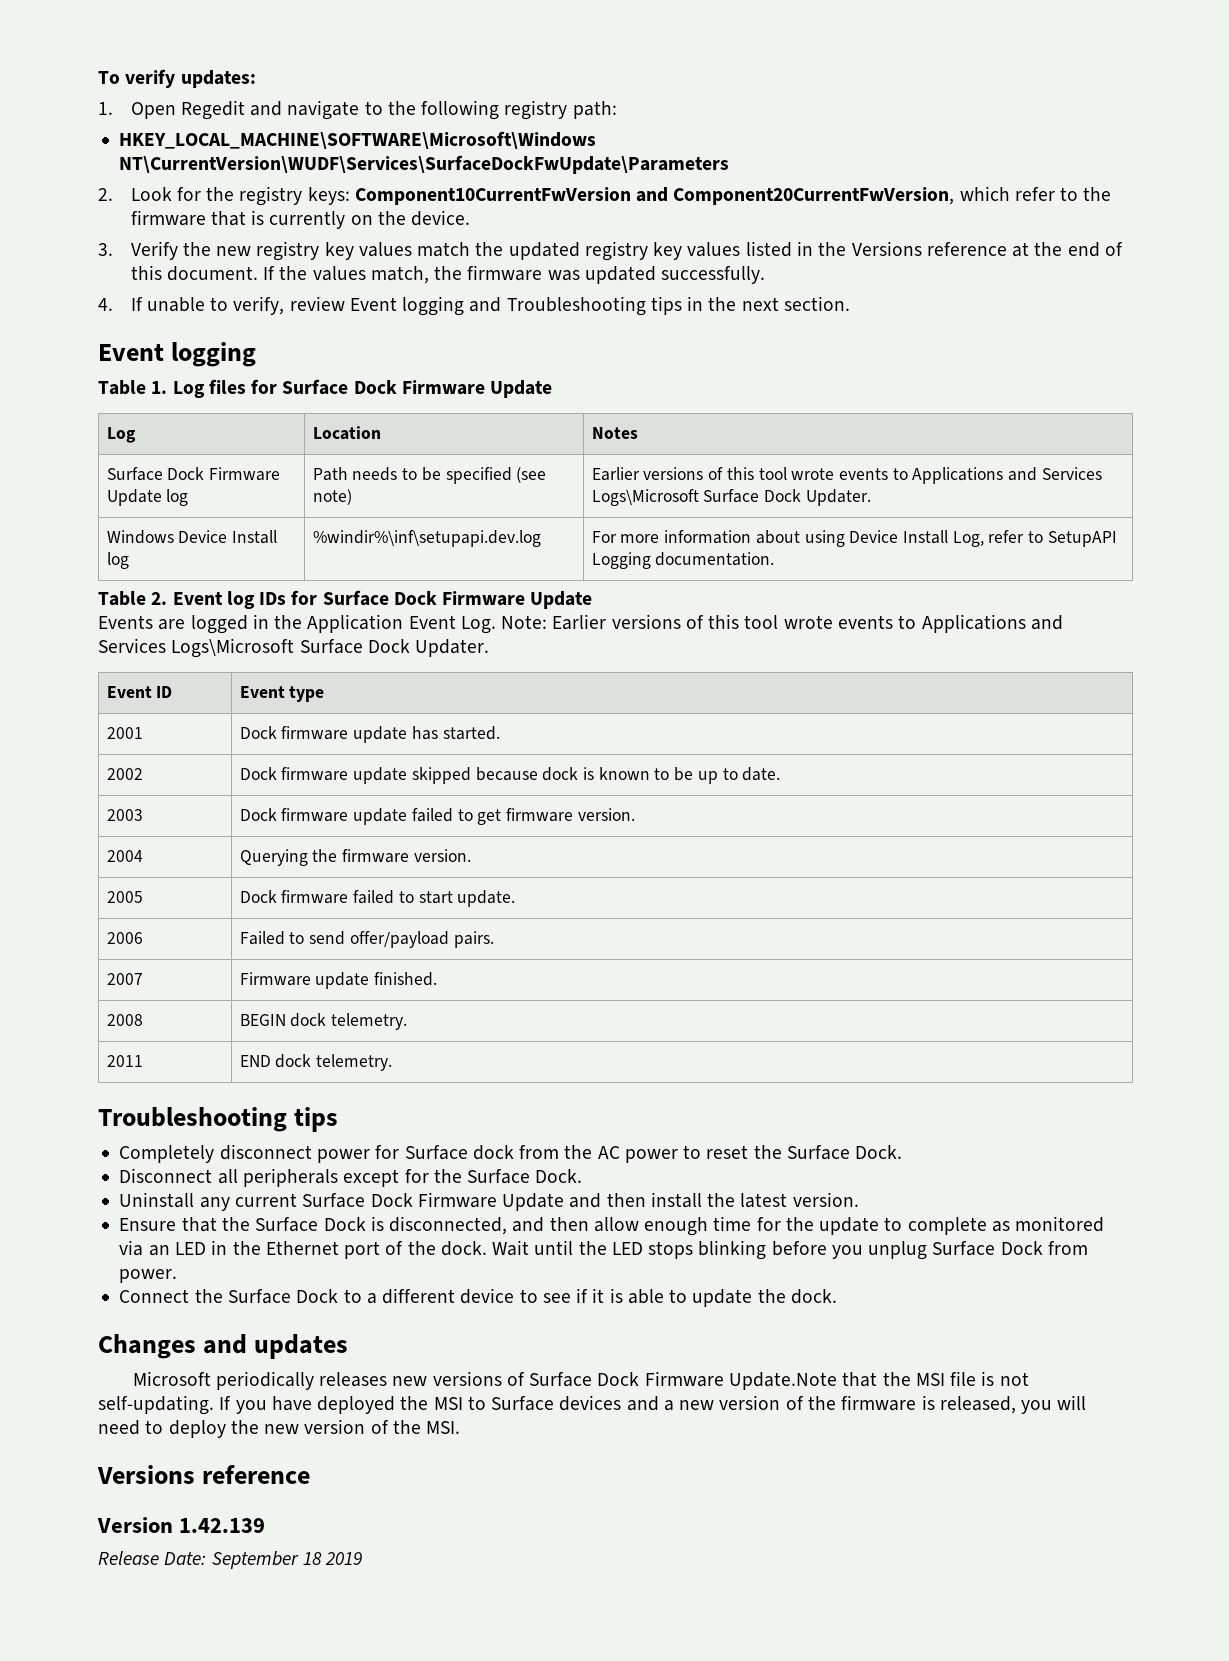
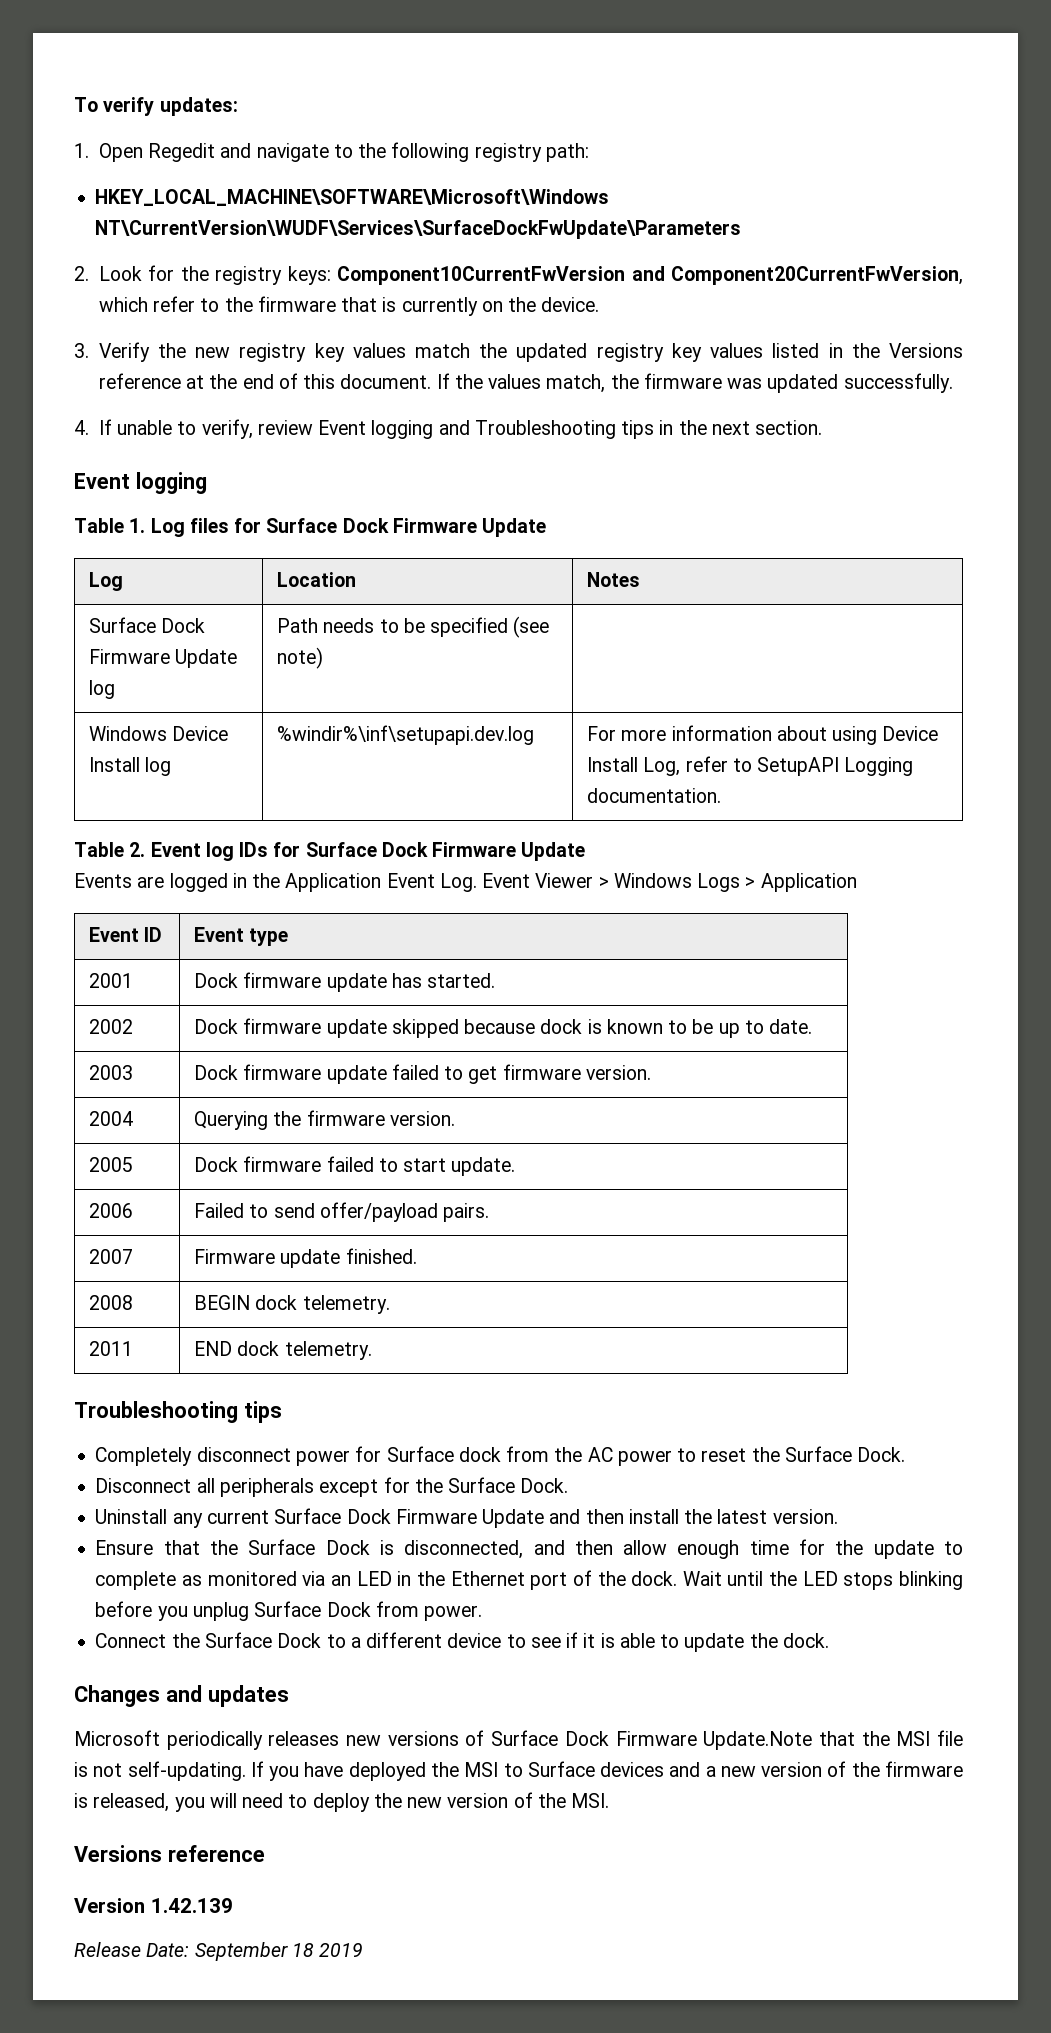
[591,467,1102,484] [591,489,871,506] Earlier versions of this tool wrote events to Applications and Services Logs\Microsoft Surface Dock Updater. -> (323, 658) none
[501,614,1063,633] [98,638,490,658] Note: Earlier versions of this tool wrote events to Applications and Services Logs\Microsoft Surface Dock Updater. -> [482,873,857,892] Event Viewer > Windows Logs > Application

